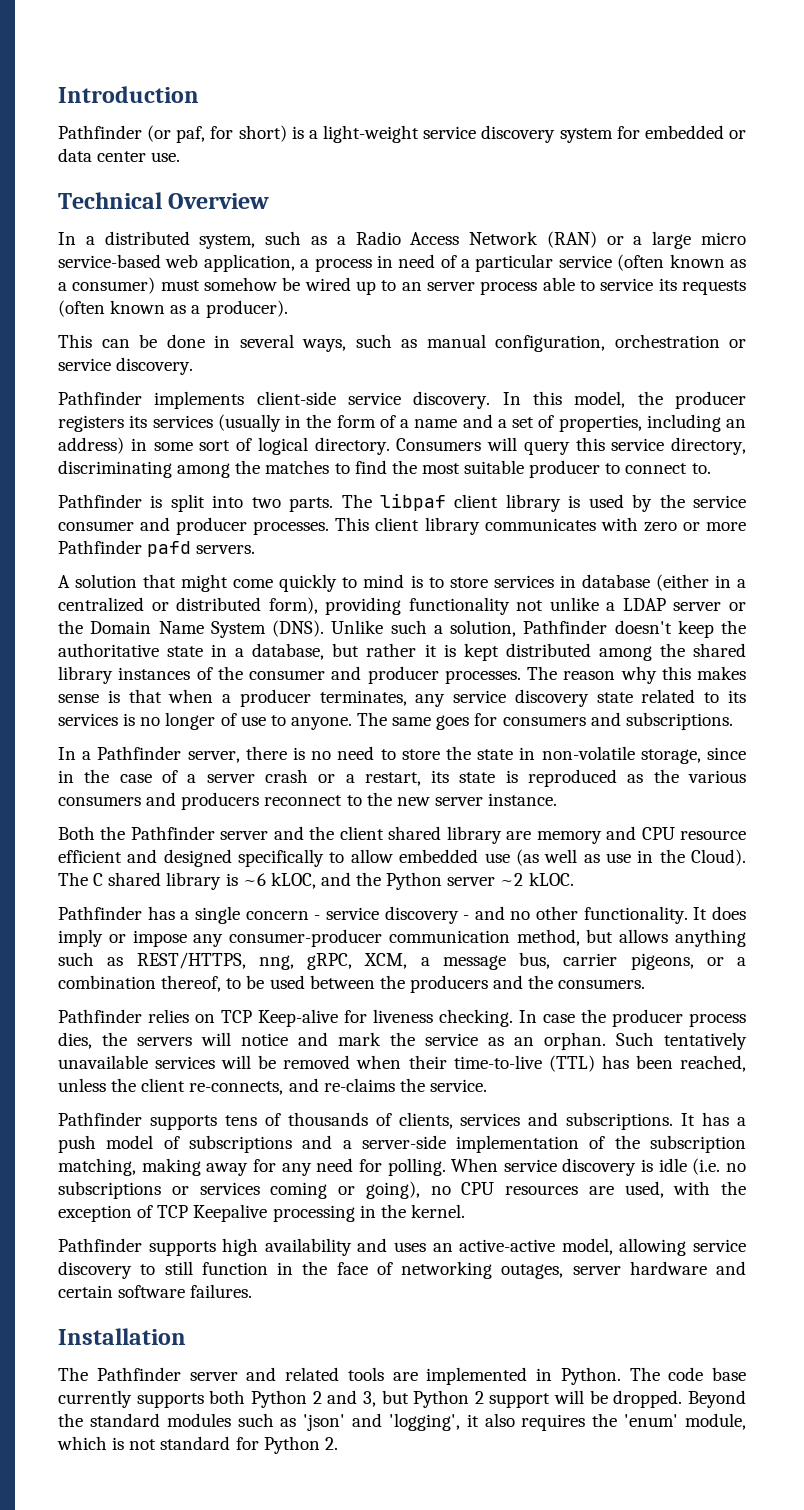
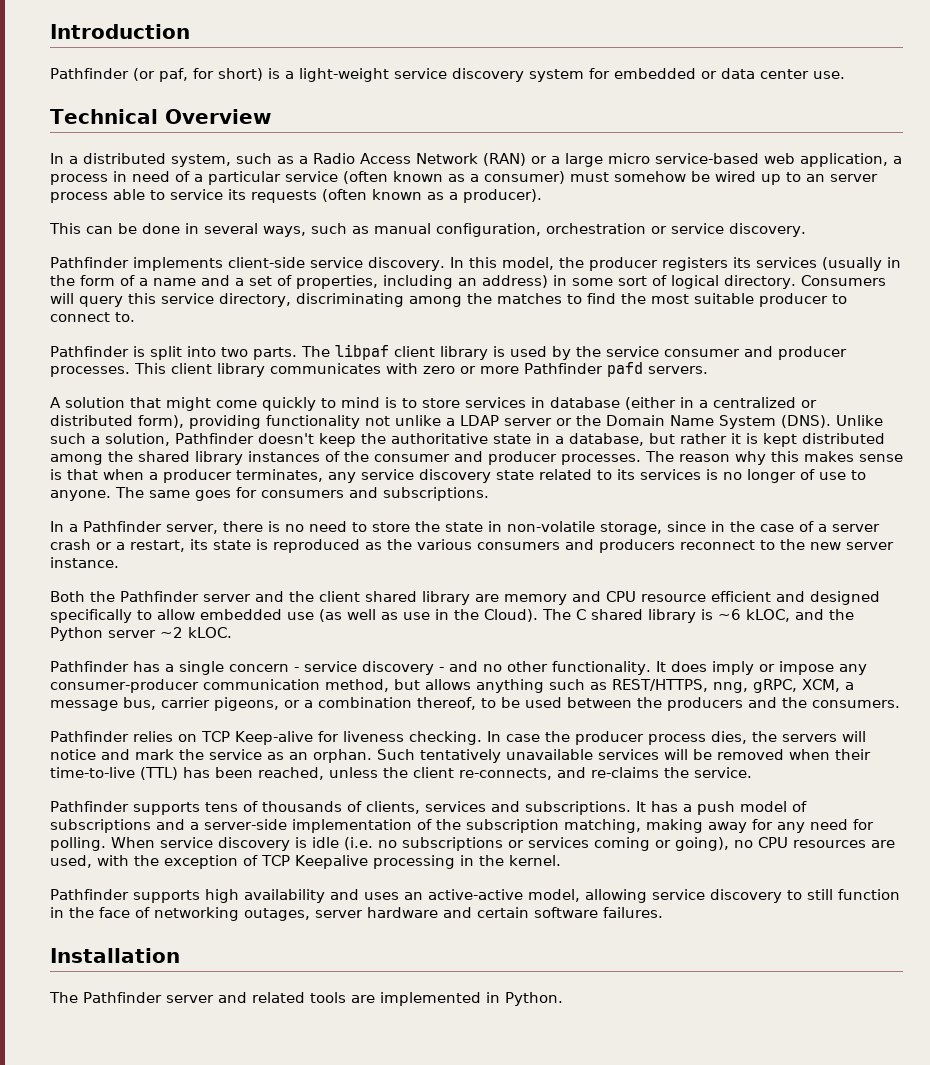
[629,1367,746,1381] [58,1390,746,1408] [58,1413,746,1431] [57,1436,338,1454] The code base currently supports both Python 2 and 3, but Python 2 support will be dropped. Beyond the standard modules such as 'json' and 'logging', it also requires the 'enum' module, which is not standard for Python 2. -> (563, 999) none

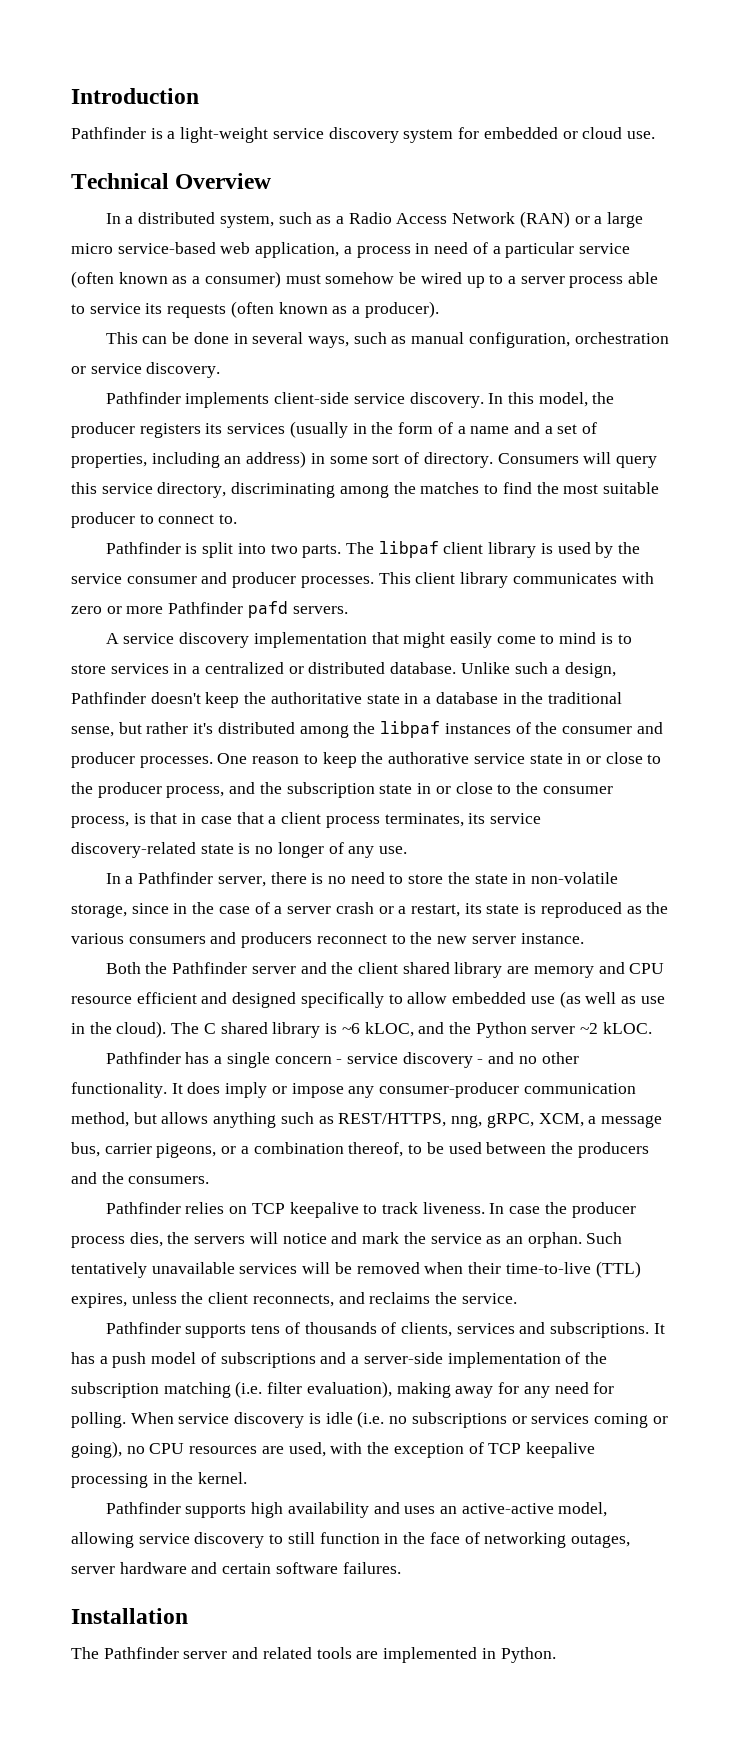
[133,68,263,82] (or paf, for short) -> (146, 133) none
[721,68,809,79] data center -> [582,127,623,139] cloud
[806,174,825,182] an -> [507,276,516,284] a
[671,275,719,289] logical -> (420, 458) none
[65,397,316,411] solution that might come quickly -> [123,632,536,648] service discovery implementation that might easily come
[550,397,694,410] database (either in -> (188, 668) none
[138,415,831,429] form), providing functionality not unlike a LDAP server or the Domain Name System (DNS). -> [390,662,457,674] database.
[105,433,170,446] solution, -> [564,662,616,678] design,
[569,433,797,447] database, but rather it is kept -> [435,692,622,704] [71,722,214,737] database in the traditional sense, but rather it's
[138,451,243,465] shared library -> [380,721,441,738] libpaf
[645,451,903,465] [50,469,866,483] [50,487,489,501] The reason why this makes sense is that when a producer terminates, any service discovery state related to its services is no longer of use to anyone. The same goes for consumers and subscriptions. -> [217,752,662,768] [71,782,613,798] [71,812,541,828] [71,842,408,858] One reason to keep the authorative service state in or close to the producer process, and the subscription state in or close to the consumer process, is that in case that a client process terminates, its service discovery-related state is no longer of any use.
[484,609,538,622] Cloud). -> [116,1021,167,1038] cloud).
[235,731,482,745] Keep-alive for liveness checking. -> [289,1202,485,1218] keepalive to track liveness.
[183,767,659,780] has been reached, unless the client re-connects, and re-claims -> [71,1292,431,1308] expires, unless the client reconnects, and reclaims
[563,819,641,833] matching, -> [163,1381,392,1398] matching (i.e. filter evaluation),
[295,855,368,869] Keepalive -> [525,1442,595,1458] keepalive

